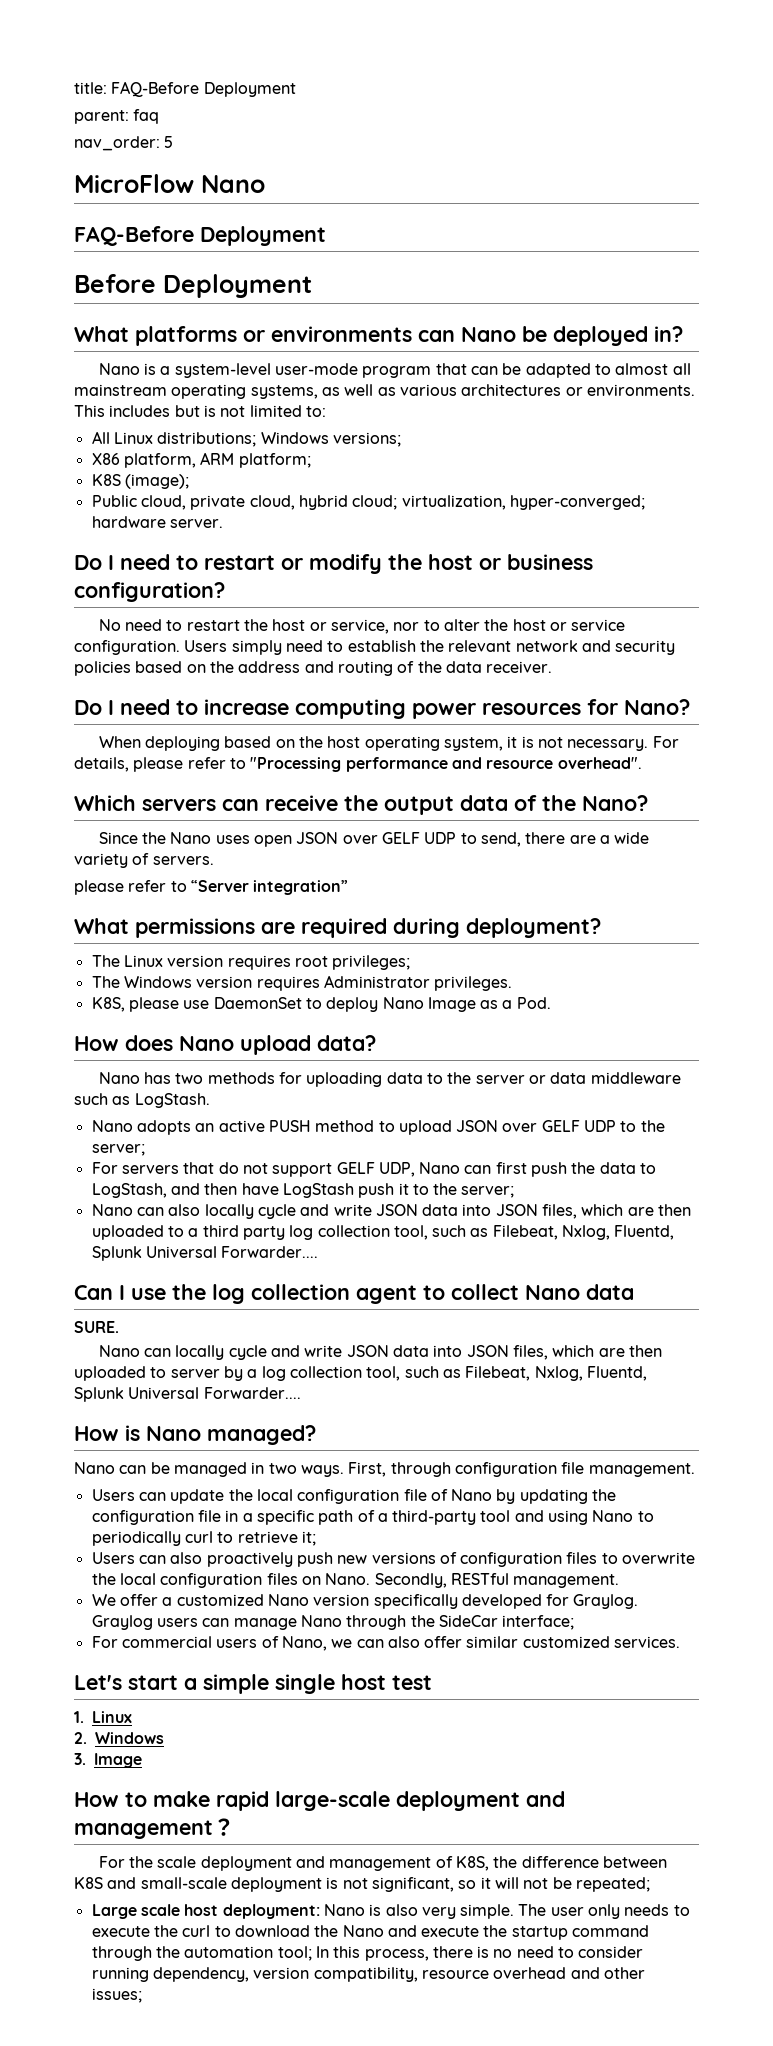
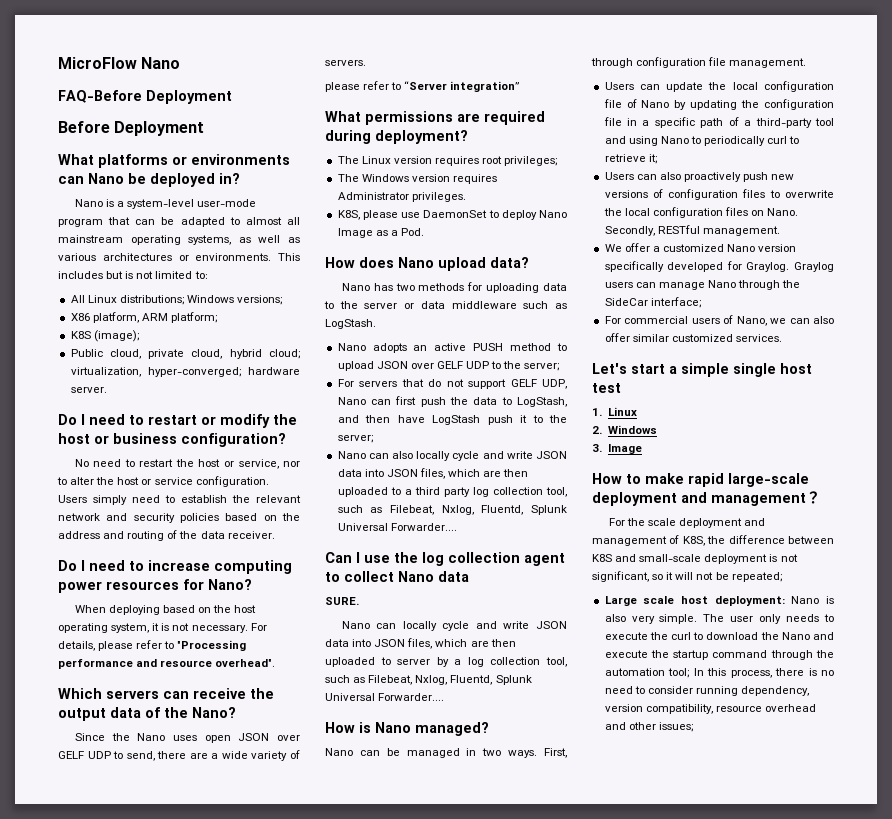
[74,81,296,97] [74,109,160,124] [74,136,174,151] title: FAQ-Before Deployment // parent: faq // nav_order: 5 // -> (58, 63) none

